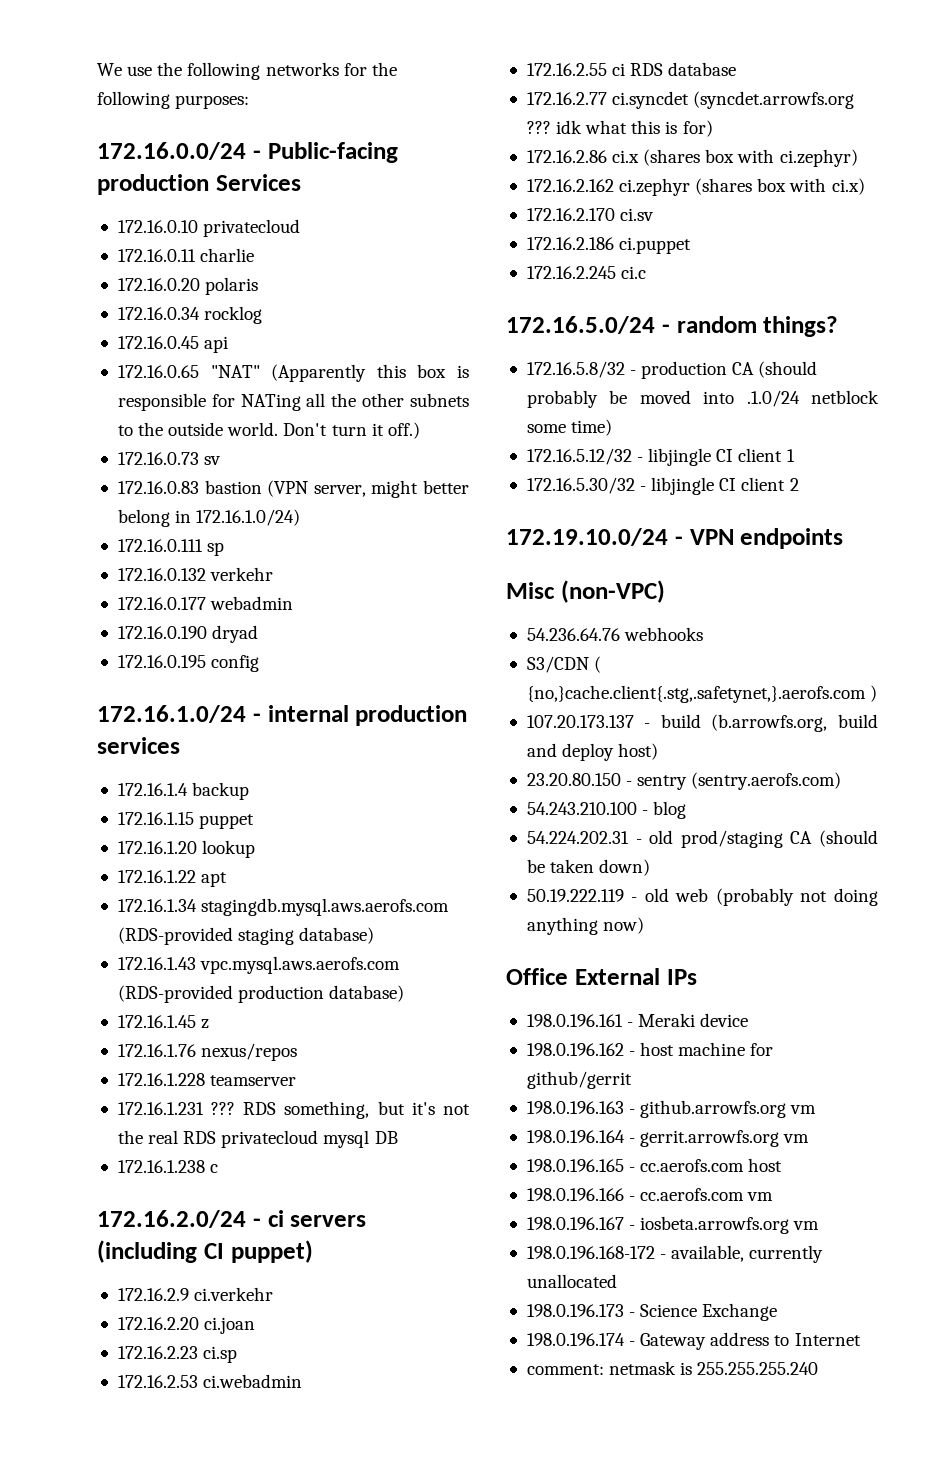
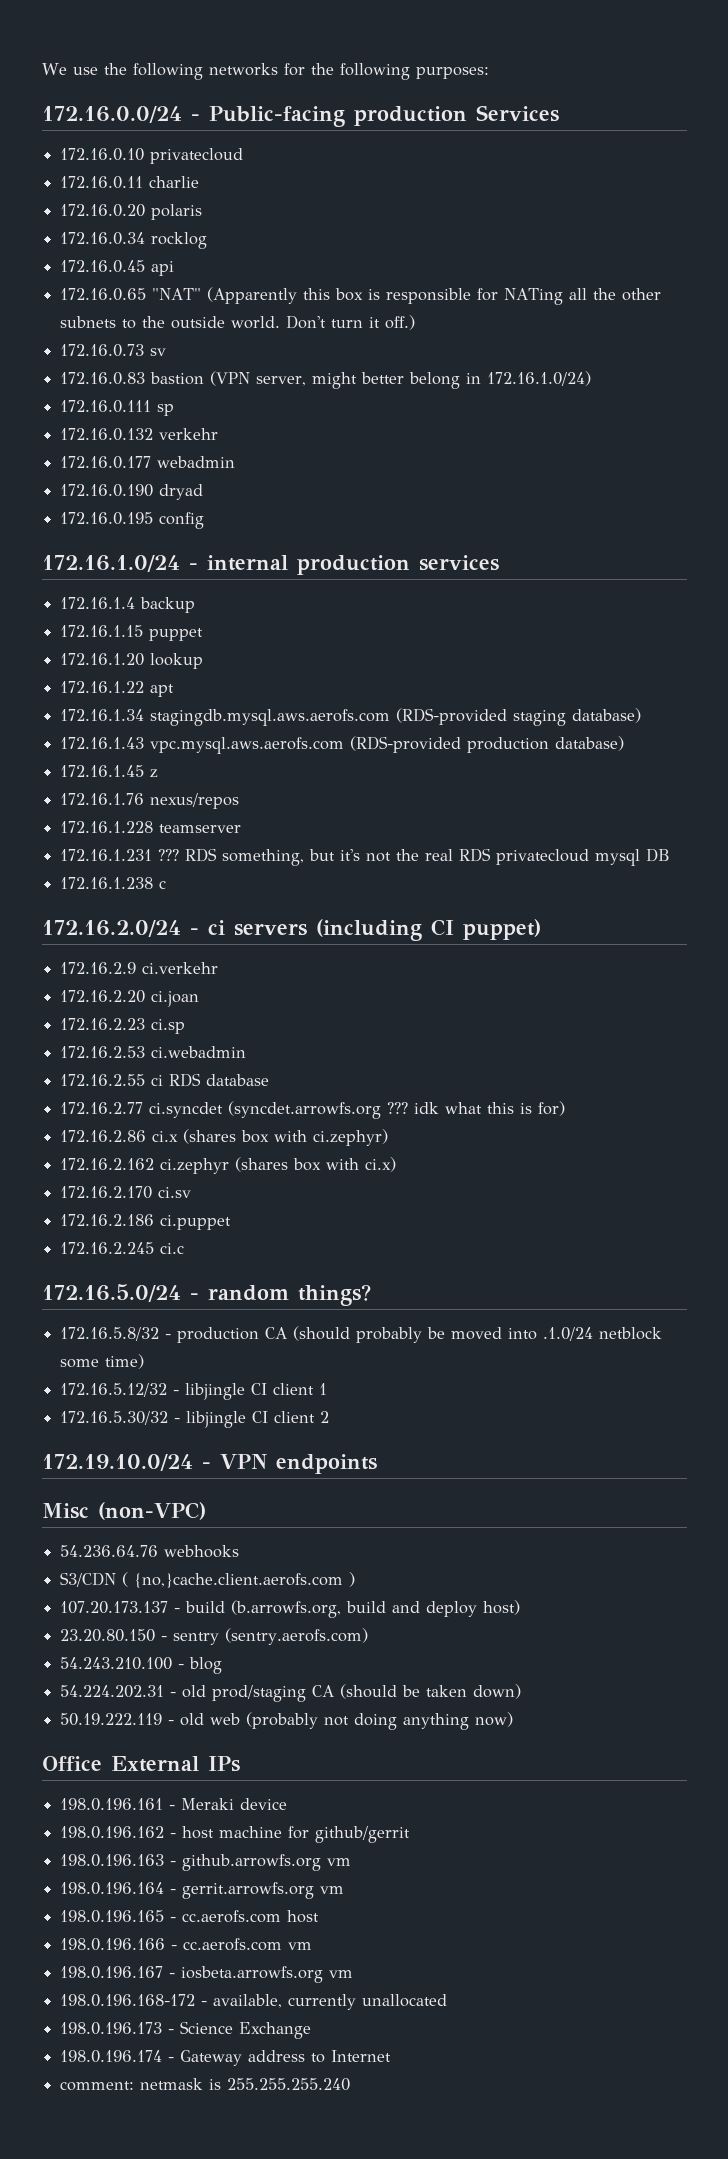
[526,685,866,703] {no,}cache.client{.stg,.safetynet,}.aerofs.com -> [134,1573,344,1588] {no,}cache.client.aerofs.com

